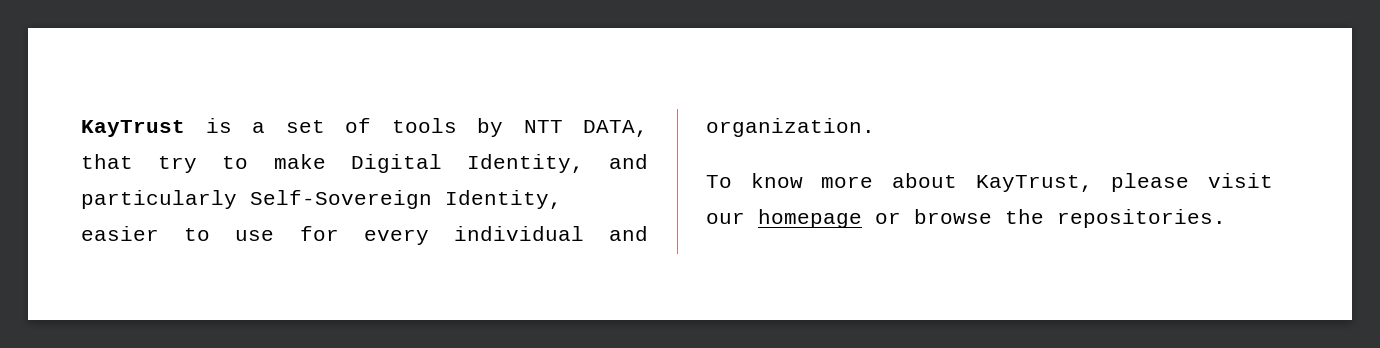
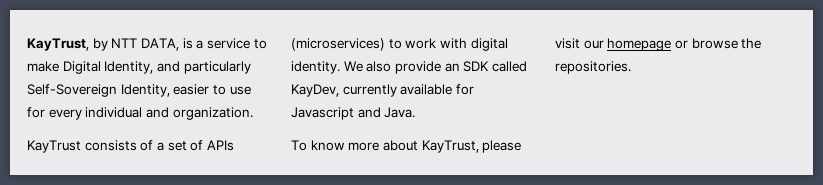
[81,118,648,137] [81,154,198,173] KayTrust is a set of tools by NTT DATA, that try -> [27,38,250,51] KayTrust, by NTT DATA, is a service
(875, 127) none -> [27,140,234,153] [291,38,508,51] [291,61,527,74] [291,84,474,97] [291,107,416,120] // KayTrust consists of a set of APIs (microservices) to work with digital identity. We also provide an SDK called KayDev, currently available for Javascript and Java.

